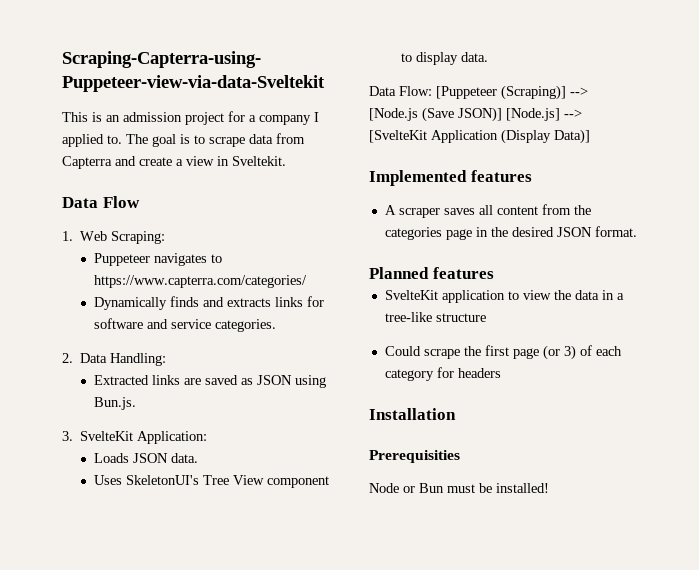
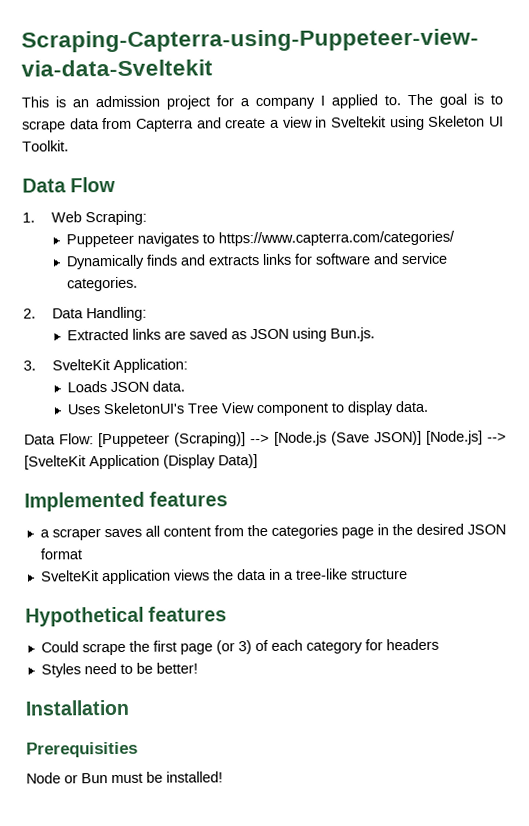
[232,156,286,166] Sveltekit. -> [331,115,505,131] [22,140,69,152] Sveltekit using Skeleton UI Toolkit.
[384,205,396,215] A -> [39,529,50,538] a
[594,226,637,237] [369,267,494,279] format. // Planned features -> [39,548,82,560] format
[507,290,551,300] to view -> [173,569,210,581] views
(486, 317) none -> [25,606,228,627] // Hypothetical features
(501, 373) none -> [40,662,198,678] // Styles need to be better!

